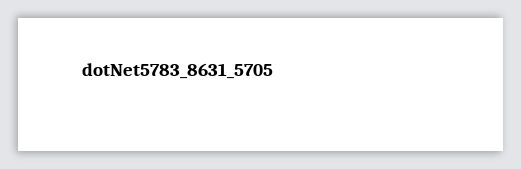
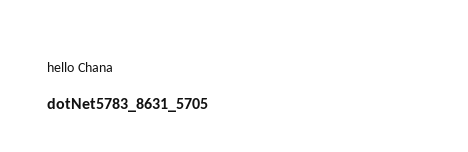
(82, 71) none -> [47,62,113,72] hello Chana //

